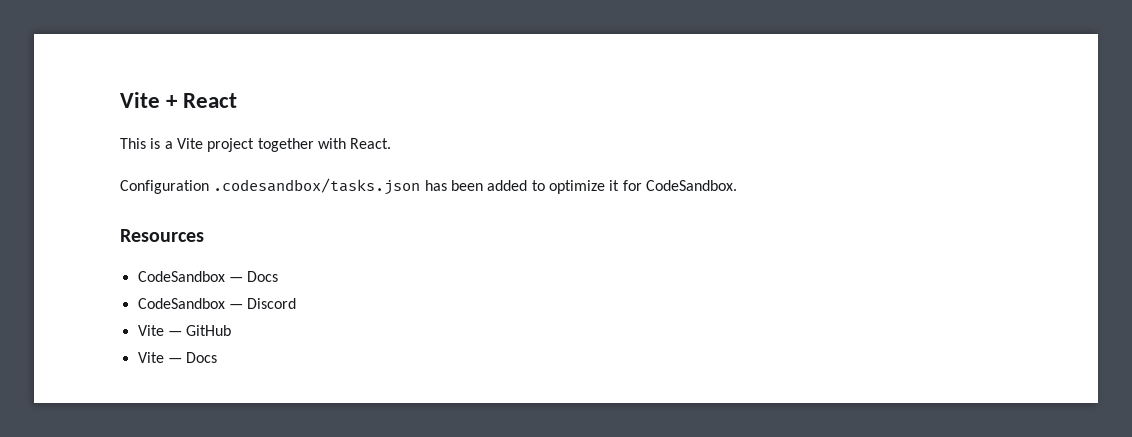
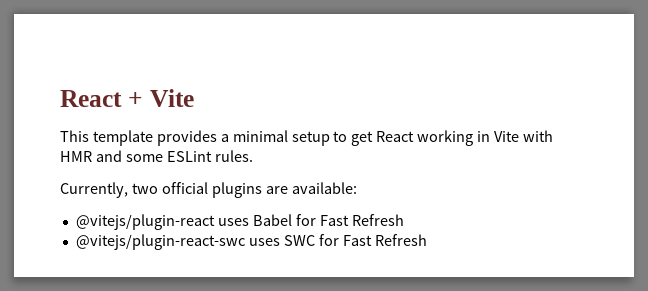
[120,92,238,108] Vite + React -> [60,89,194,107] React + Vite
[150,138,392,152] [120,178,737,195] [120,229,204,242] [137,271,279,282] [137,298,297,309] [137,325,232,336] [137,352,218,363] is a Vite project together with React. // Configuration .codesandbox/tasks.json has been added to optimize it for CodeSandbox. // Resources // CodeSandbox — Docs // CodeSandbox — Discord // Vite — GitHub // Vite — Docs -> [92,130,553,146] [60,150,253,162] [60,182,357,198] [75,214,404,230] [75,234,427,250] template provides a minimal setup to get React working in Vite with HMR and some ESLint rules. // Currently, two official plugins are available: // @vitejs/plugin-react uses Babel for Fast Refresh // @vitejs/plugin-react-swc uses SWC for Fast Refresh

